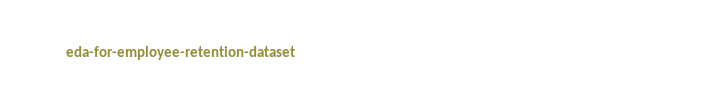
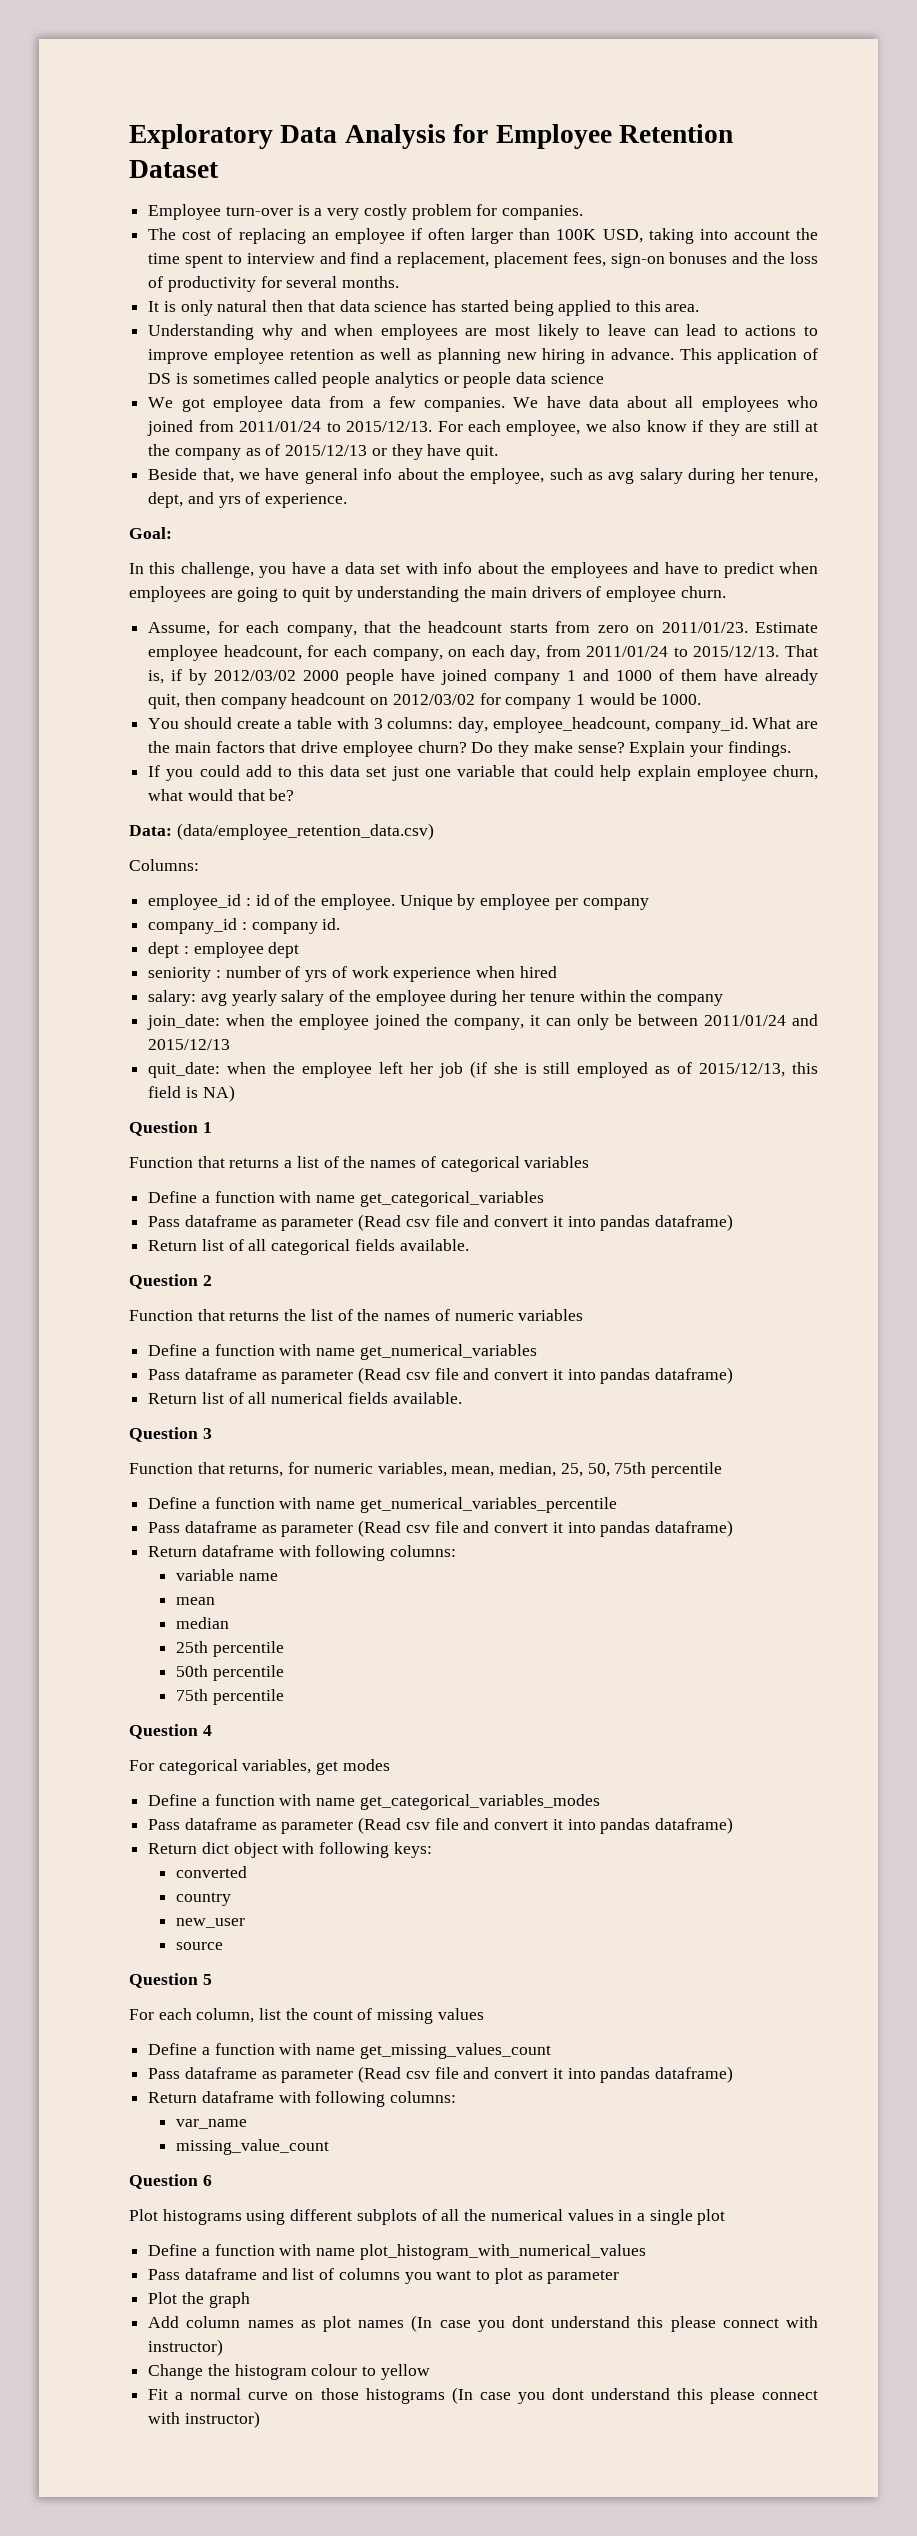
[66,46,295,60] eda-for-employee-retention-dataset -> [129,124,734,149] [129,160,219,178] [148,204,584,220] [148,228,819,244] [148,252,818,268] [148,276,400,292] [148,300,700,316] [148,324,818,340] [148,348,818,364] [148,372,604,388] [148,396,818,412] [147,420,819,436] [148,444,499,460] [148,468,818,484] [148,492,348,508] [129,527,172,539] [129,562,819,578] [129,586,726,602] [148,621,818,637] [148,645,818,661] [148,669,819,685] [148,693,702,709] [148,717,818,733] [148,741,791,757] [148,765,818,781] [148,789,295,801] [129,823,434,840] [129,859,199,871] [148,894,649,910] [148,918,341,934] [148,942,300,958] [148,966,557,982] [148,990,723,1006] [147,1014,818,1030] [148,1039,231,1050] [148,1061,818,1078] [148,1085,235,1102] [129,1121,212,1136] [129,1156,590,1172] [148,1191,544,1207] [148,1214,733,1231] [148,1239,469,1255] [129,1274,212,1289] [129,1309,584,1321] [148,1344,537,1360] [148,1367,733,1384] [148,1392,462,1404] [129,1427,212,1442] [129,1462,722,1478] [148,1497,617,1513] [148,1520,733,1537] [148,1545,457,1561] [176,1569,278,1581] [176,1597,216,1605] [176,1617,230,1629] [176,1641,284,1657] [176,1665,284,1681] [176,1689,284,1705] [129,1724,212,1739] [129,1759,390,1775] [148,1794,600,1810] [148,1817,733,1834] [148,1842,432,1858] [176,1866,248,1878] [176,1892,232,1906] [176,1918,246,1928] [176,1942,224,1950] [129,1973,212,1988] [129,2008,484,2024] [148,2043,551,2059] [148,2066,733,2083] [148,2091,457,2107] [176,2119,248,2129] [176,2139,330,2155] [129,2174,212,2189] [129,2209,726,2225] [148,2244,646,2260] [148,2268,620,2284] [148,2292,250,2308] [148,2315,818,2332] [148,2339,224,2356] [148,2364,430,2380] [148,2387,819,2404] [148,2411,260,2428] Exploratory Data Analysis for Employee Retention Dataset // Employee turn-over is a very costly problem for companies. // The cost of replacing an employee if often larger than 100K USD, taking into account the time spent to interview and find a replacement, placement fees, sign-on bonuses and the loss of productivity for several months. // It is only natural then that data science has started being applied to this area. // Understanding why and when employees are most likely to leave can lead to actions to improve employee retention as well as planning new hiring in advance. This application of DS is sometimes called people analytics or people data science // We got employee data from a few companies. We have data about all employees who joined from 2011/01/24 to 2015/12/13. For each employee, we also know if they are still at the company as of 2015/12/13 or they have quit. // Beside that, we have general info about the employee, such as avg salary during her tenure, dept, and yrs of experience. // Goal: // In this challenge, you have a data set with info about the employees and have to predict when employees are going to quit by understanding the main drivers of employee churn. // Assume, for each company, that the headcount starts from zero on 2011/01/23. Estimate employee headcount, for each company, on each day, from 2011/01/24 to 2015/12/13. That is, if by 2012/03/02 2000 people have joined company 1 and 1000 of them have already quit, then company headcount on 2012/03/02 for company 1 would be 1000. // You should create a table with 3 columns: day, employee_headcount, company_id. What are the main factors that drive employee churn? Do they make sense? Explain your findings. // If you could add to this data set just one variable that could help explain employee churn, what would that be? // Data: (data/employee_retention_data.csv) // Columns: // employee_id : id of the employee. Unique by employee per company // company_id : company id. // dept : employee dept // seniority : number of yrs of work experience when hired // salary: avg yearly salary of the employee during her tenure within the company // join_date: when the employee joined the company, it can only be between 2011/01/24 and 2015/12/13 // quit_date: when the employee left her job (if she is still employed as of 2015/12/13, this field is NA) // Question 1 // Function that returns a list of the names of categorical variables // Define a function with name get_categorical_variables // Pass dataframe as parameter (Read csv file and convert it into pandas dataframe) // Return list of all categorical fields available. // Question 2 // Function that returns the list of the names of numeric variables // Define a function with name get_numerical_variables // Pass dataframe as parameter (Read csv file and convert it into pandas dataframe) // Return list of all numerical fields available. // Question 3 // Function that returns, for numeric variables, mean, median, 25, 50, 75th percentile // Define a function with name get_numerical_variables_percentile // Pass dataframe as parameter (Read csv file and convert it into pandas dataframe) // Return dataframe with following columns: // variable name // mean // median // 25th percentile // 50th percentile // 75th percentile // Question 4 // For categorical variables, get modes // Define a function with name get_categorical_variables_modes // Pass dataframe as parameter (Read csv file and convert it into pandas dataframe) // Return dict object with following keys: // converted // country // new_user // source // Question 5 // For each column, list the count of missing values // Define a function with name get_missing_values_count // Pass dataframe as parameter (Read csv file and convert it into pandas dataframe) // Return dataframe with following columns: // var_name // missing_value_count // Question 6 // Plot histograms using different subplots of all the numerical values in a single plot // Define a function with name plot_histogram_with_numerical_values // Pass dataframe and list of columns you want to plot as parameter // Plot the graph // Add column names as plot names (In case you dont understand this please connect with instructor) // Change the histogram colour to yellow // Fit a normal curve on those histograms (In case you dont understand this please connect with instructor)

